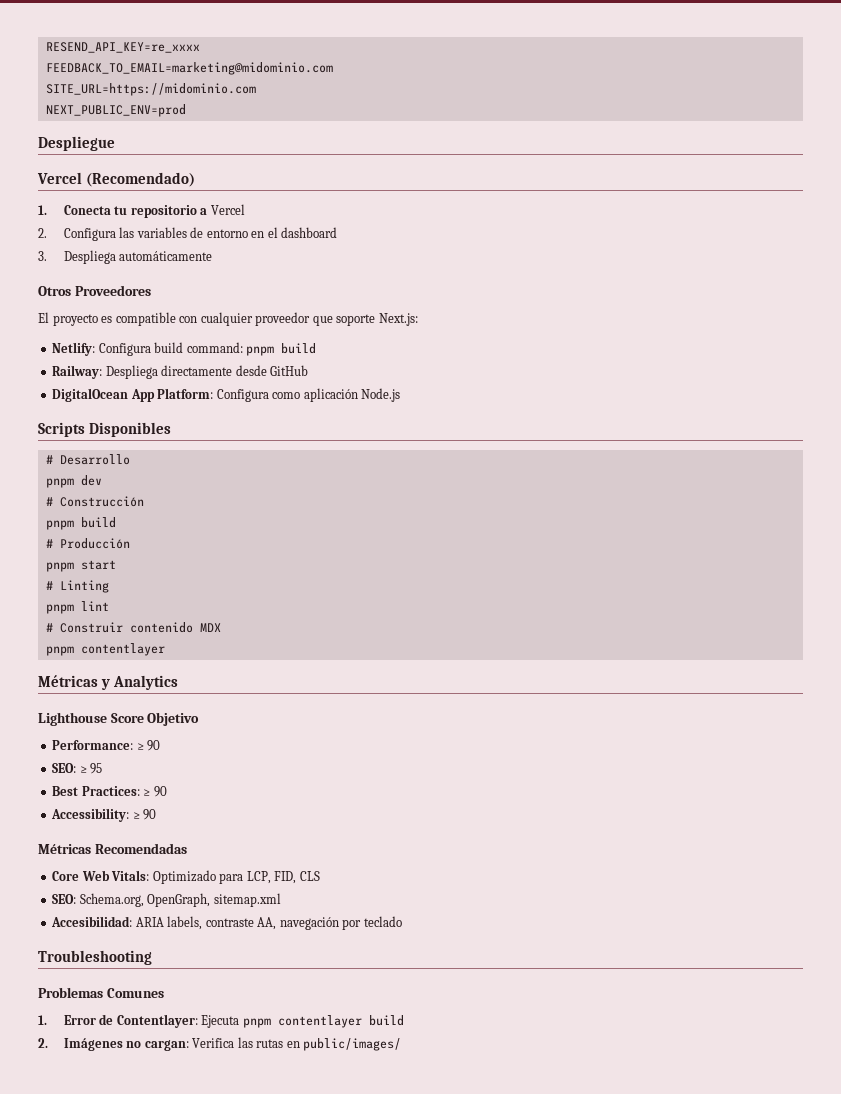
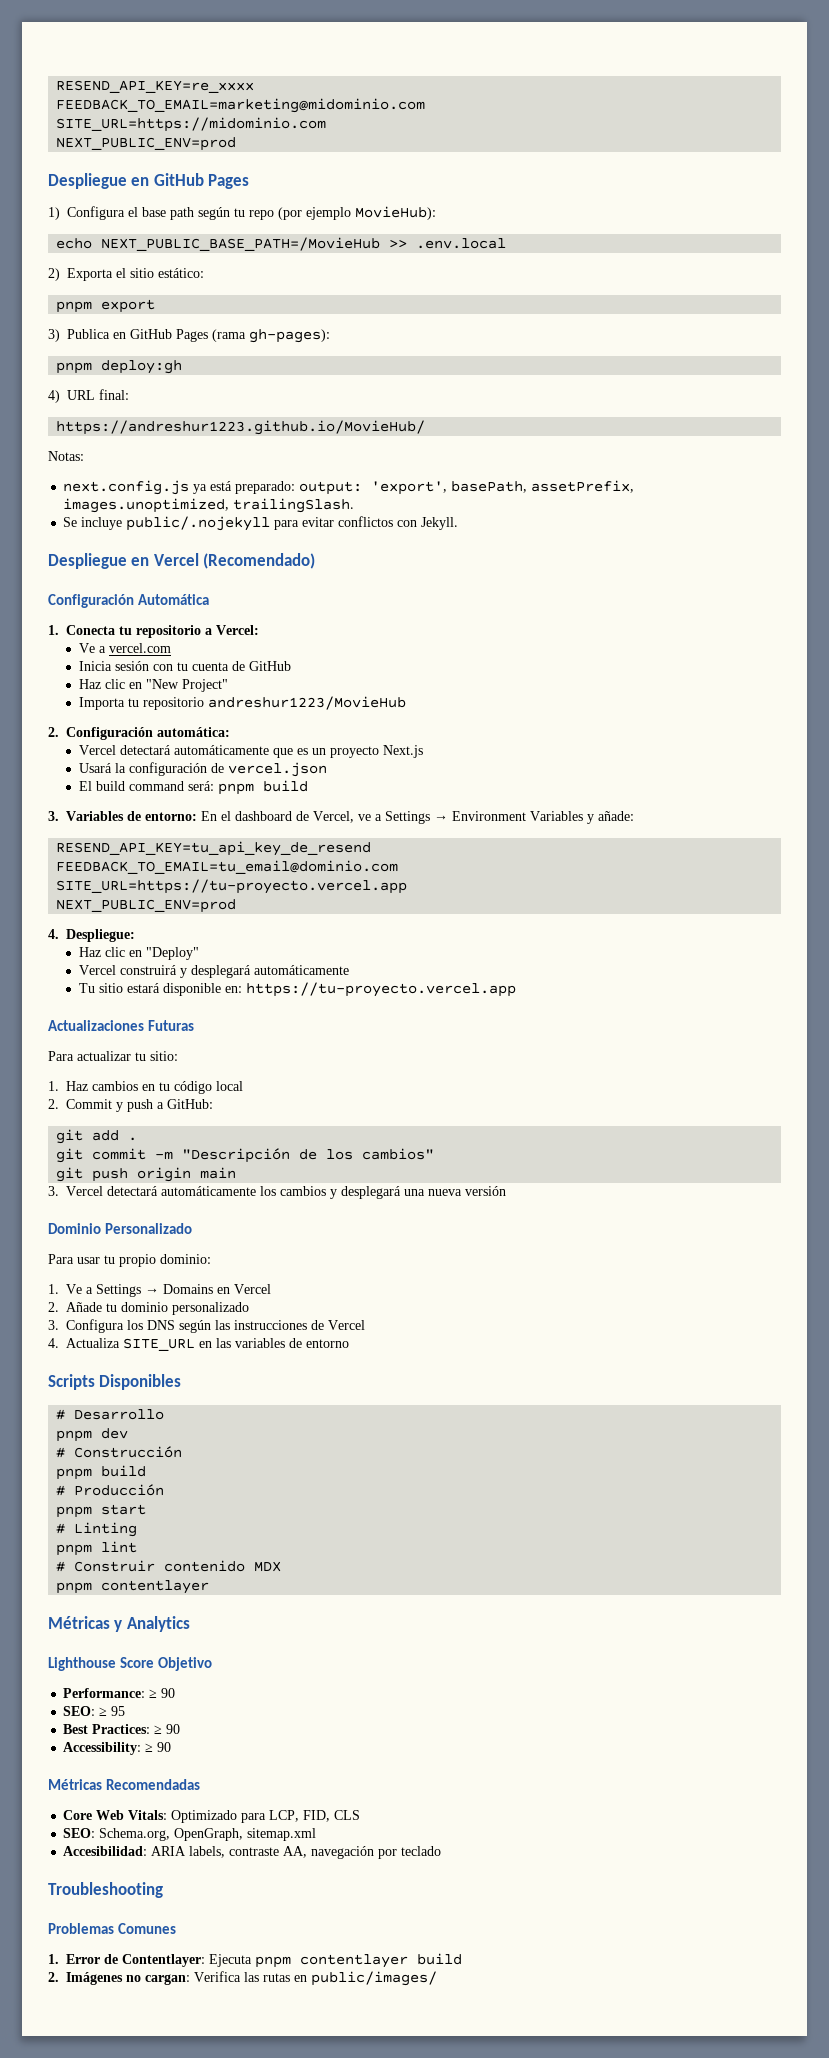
(115, 143) // -> [131,173,250,189] [48,206,436,220] [56,237,507,251] [48,268,204,281] [56,299,156,313] [48,329,330,343] [56,360,183,374] [48,389,129,403] [56,420,426,435] [48,451,84,461] [63,480,635,495] [63,498,355,513] [63,516,459,531] [48,553,150,569] en GitHub Pages // 1) Configura el base path según tu repo (por ejemplo MovieHub): // echo NEXT_PUBLIC_BASE_PATH=/MovieHub >> .env.local // 2) Exporta el sitio estático: // pnpm export // 3) Publica en GitHub Pages (rama gh-pages): // pnpm deploy:gh // 4) URL final: // https://andreshur1223.github.io/MovieHub/ // Notas: // next.config.js ya está preparado: output: 'export', basePath, assetPrefix, images.unoptimized, trailingSlash. // Se incluye public/.nojekyll para evitar conflictos con Jekyll. // Despliegue en
(195, 179) none -> [48,594,210,608] // Configuración Automática
[210,204,245,215] [38,227,338,241] [38,250,213,264] [38,285,151,296] [38,312,418,326] [52,342,317,356] [52,365,309,379] [52,388,401,402] Vercel // 2. Configura las variables de entorno en el dashboard // 3. Despliega automáticamente // Otros Proveedores // El proyecto es compatible con cualquier proveedor que soporte Next.js: // Netlify: Configura build command: pnpm build // Railway: Despliega directamente desde GitHub // DigitalOcean App Platform: Configura como aplicación Node.js -> [216,625,259,635] [78,643,171,653] [78,661,291,671] [78,679,228,692] [78,696,406,710] [48,727,230,740] [78,745,423,758] [78,762,327,777] [78,780,308,795] [48,811,634,824] [56,841,372,856] [56,860,399,874] [56,879,408,894] [56,899,237,913] [48,929,135,942] [78,947,199,960] [78,965,349,978] [78,982,516,997] [48,1020,195,1031] [48,1051,178,1061] [48,1081,243,1094] [48,1099,213,1112] [56,1129,138,1144] [56,1148,435,1163] [56,1167,237,1182] [48,1186,506,1199] [48,1223,193,1234] [48,1254,211,1267] [48,1284,271,1297] [48,1302,249,1315] [48,1319,365,1333] [48,1338,349,1351] Vercel: // Ve a vercel.com // Inicia sesión con tu cuenta de GitHub // Haz clic en "New Project" // Importa tu repositorio andreshur1223/MovieHub // 2. Configuración automática: // Vercel detectará automáticamente que es un proyecto Next.js // Usará la configuración de vercel.json // El build command será: pnpm build // 3. Variables de entorno: En el dashboard de Vercel, ve a Settings → Environment Variables y añade: // RESEND_API_KEY=tu_api_key_de_resend // FEEDBACK_TO_EMAIL=tu_email@dominio.com // SITE_URL=https://tu-proyecto.vercel.app // NEXT_PUBLIC_ENV=prod // 4. Despliegue: // Haz clic en "Deploy" // Vercel construirá y desplegará automáticamente // Tu sitio estará disponible en: https://tu-proyecto.vercel.app // Actualizaciones Futuras // Para actualizar tu sitio: // 1. Haz cambios en tu código local // 2. Commit y push a GitHub: // git add . // git commit -m "Descripción de los cambios" // git push origin main // 3. Vercel detectará automáticamente los cambios y desplegará una nueva versión // Dominio Personalizado // Para usar tu propio dominio: // 1. Ve a Settings → Domains en Vercel // 2. Añade tu dominio personalizado // 3. Configura los DNS según las instrucciones de Vercel // 4. Actualiza SITE_URL en las variables de entorno

